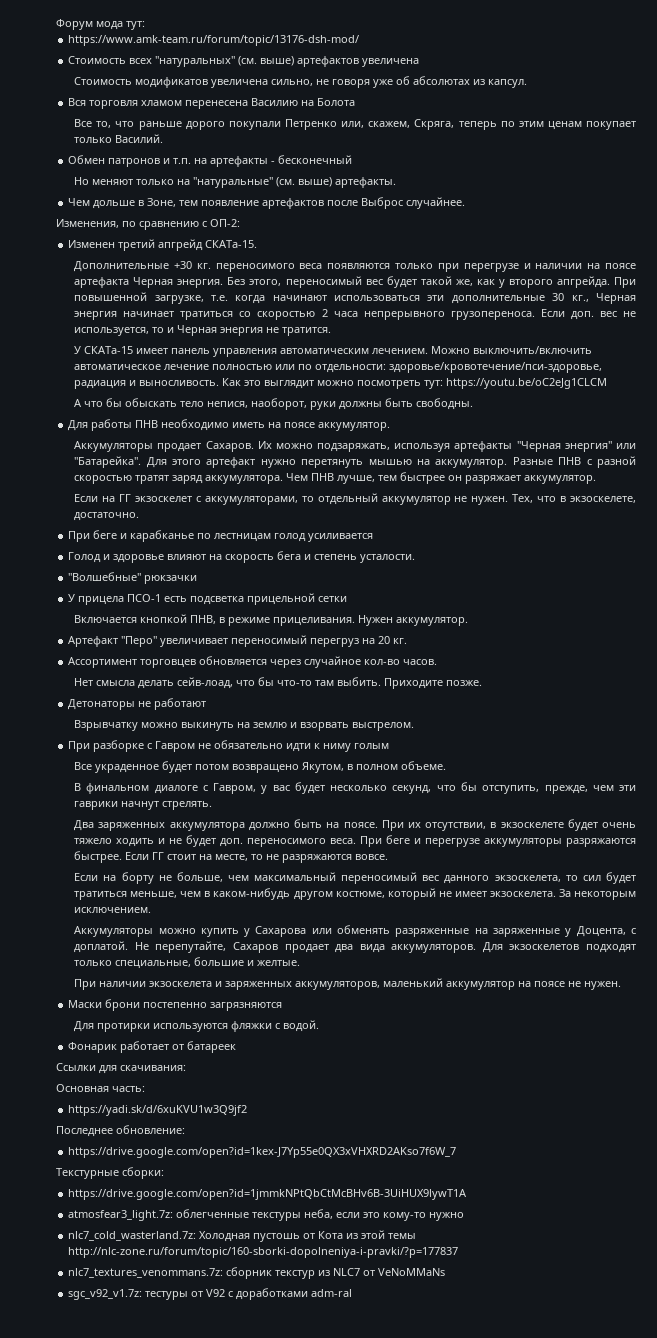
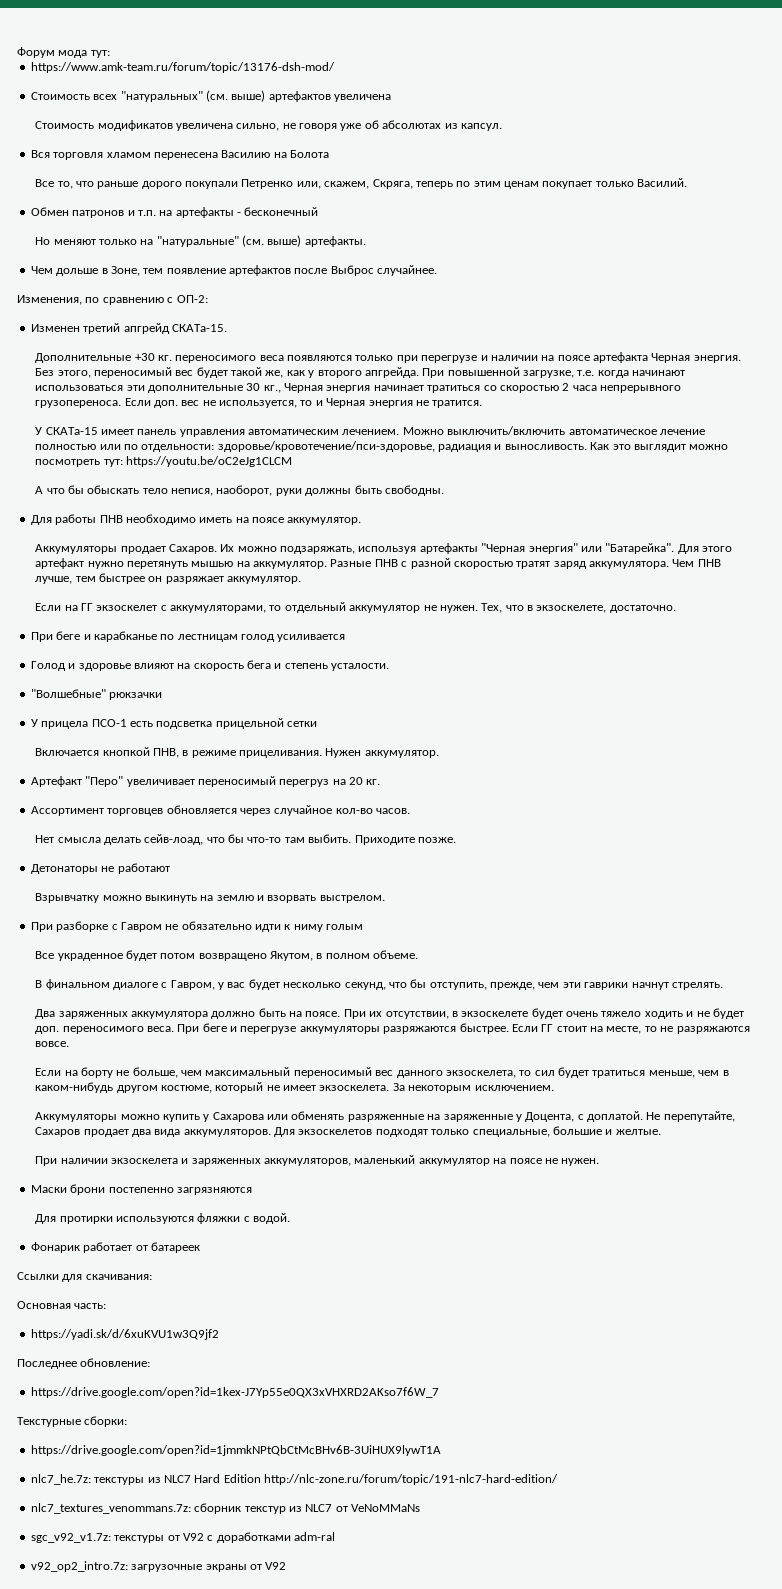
[68,1209,465,1221] [68,1230,417,1242] [68,1247,459,1258] atmosfear3_light.7z: облегченные текстуры неба, если это кому-то нужно // nlc7_cold_wasterland.7z: Холодная пустошь от Кота из этой темы http://nlc-zone.ru/forum/topic/160-sborki-dopolneniya-i-pravki/?p=177837 -> [30,1474,558,1485] nlc7_he.7z: текстуры из NLC7 Hard Edition http://nlc-zone.ru/forum/topic/191-nlc7-hard-edition/
[145,1291,189,1300] тестуры -> [114,1535,165,1543] текстуры
(353, 1293) none -> [30,1561,287,1572] // v92_op2_intro.7z: загрузочные экраны от V92

